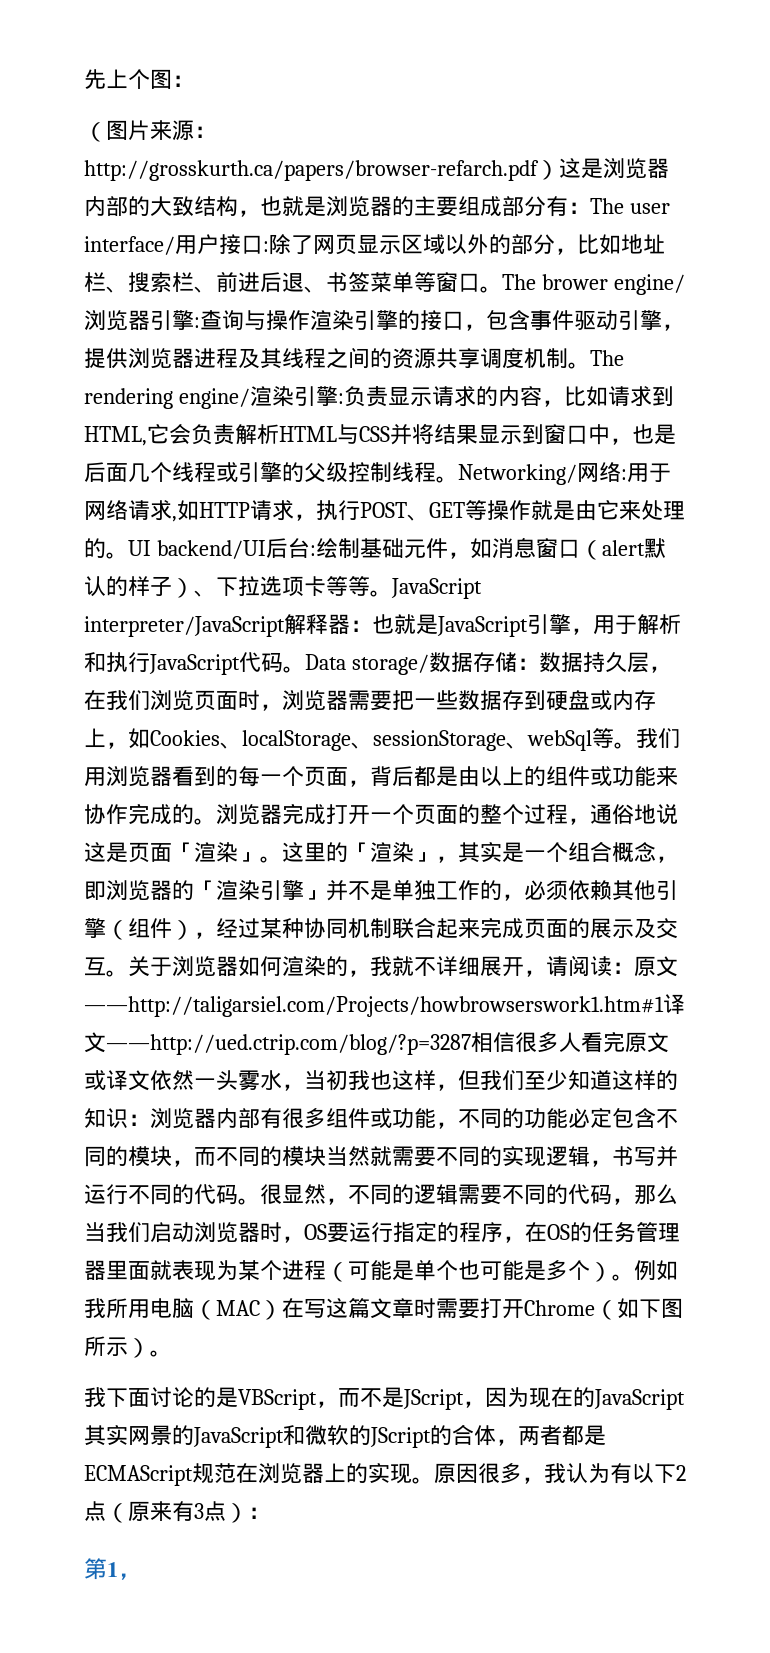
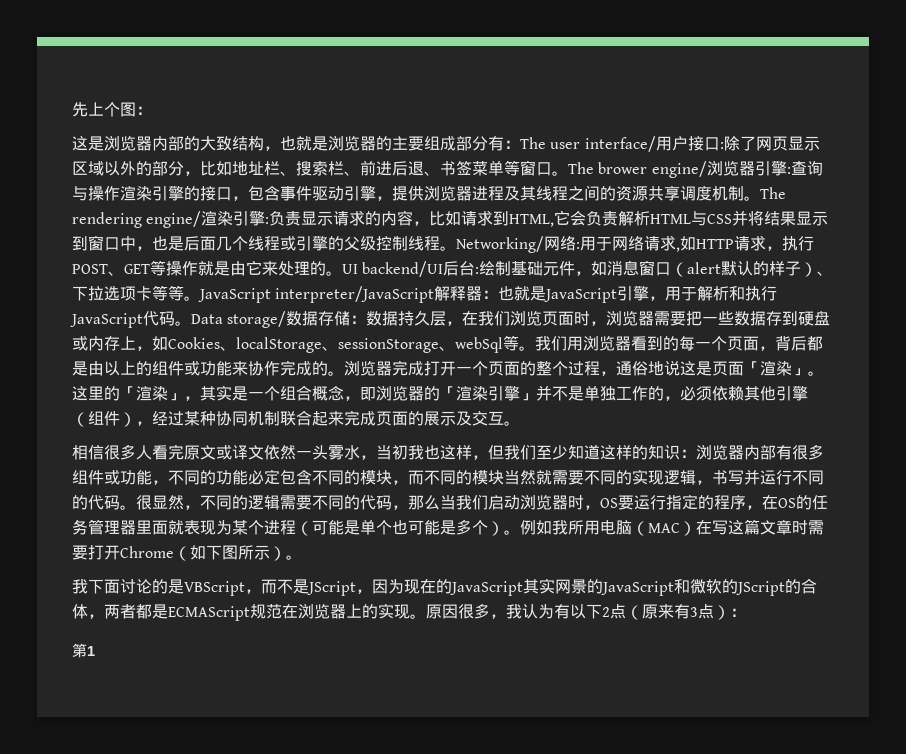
[84,120,216,142] [84,160,559,181] （图片来源：http://grosskurth.ca/papers/browser-refarch.pdf） -> (152, 110) none
[128,955,678,977] [84,994,685,1017] [84,1032,471,1055] 关于浏览器如何渲染的，我就不详细展开，请阅读：原文——http://taligarsiel.com/Projects/howbrowserswork1.htm#1译文——http://ued.ctrip.com/blog/?p=3287 -> (520, 423) //
[118,1573,141,1580] ， -> (95, 651) none

